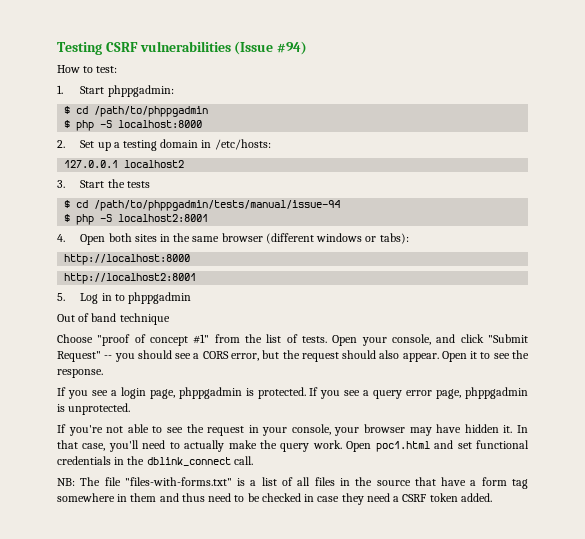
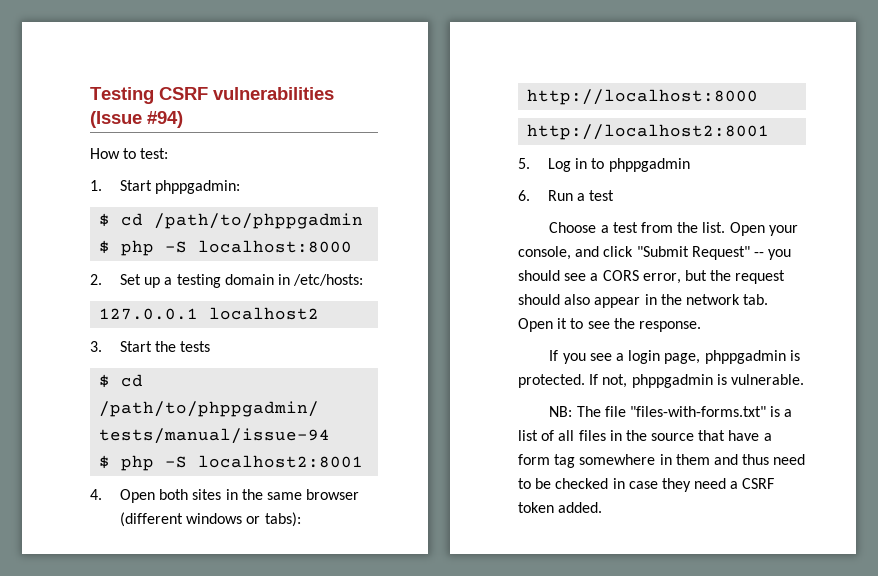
[57,313,170,325] [57,334,328,346] Out of band technique // Choose "proof of concept #1" from the list of tests. -> [518,190,615,201] [549,222,726,233] 6. Run a test // Choose a test from the list.
[402,353,439,362] appear. -> [594,294,769,308] appear in the network tab.
[320,387,528,399] [57,403,131,415] [57,424,528,436] [57,440,529,452] [57,456,253,466] you see a query error page, phppgadmin is unprotected. // If you're not able to see the request in your console, your browser may have hidden it. In that case, you'll need to actually make the query work. Open poc1.html and set functional credentials in the dblink_connect call. -> [602,374,804,388] not, phppgadmin is vulnerable.

